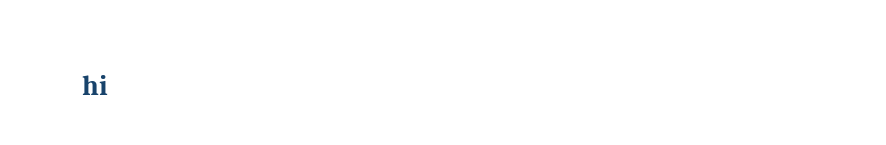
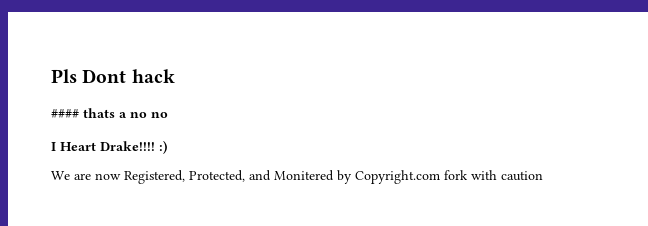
[82,75,108,95] hi -> [51,69,175,83] [51,108,168,118] [51,140,167,154] [51,170,543,184] Pls Dont hack // #### thats a no no // I Heart Drake!!!! :) // We are now Registered, Protected, and Monitered by Copyright.com fork with caution

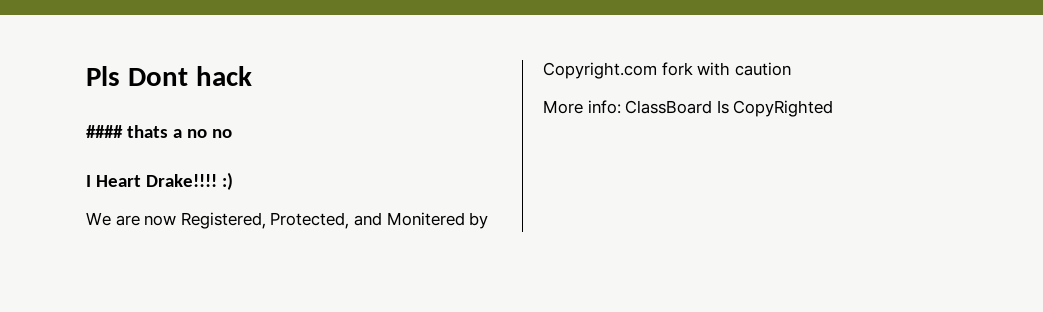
(543, 176) none -> [543,100,834,117] // More info: ClassBoard Is CopyRighted

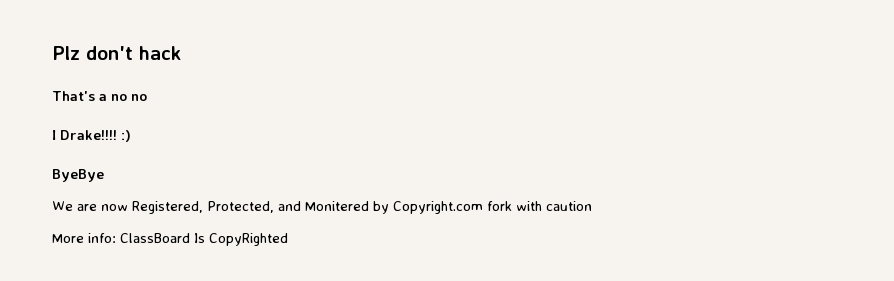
[86,66,188,86] Pls Dont -> [52,46,133,60] Plz don't
[86,125,168,138] #### thats -> [52,91,95,101] That's
[95,175,141,187] Heart -> (56, 135) none
(233, 181) none -> [52,169,104,182] // ByeBye

